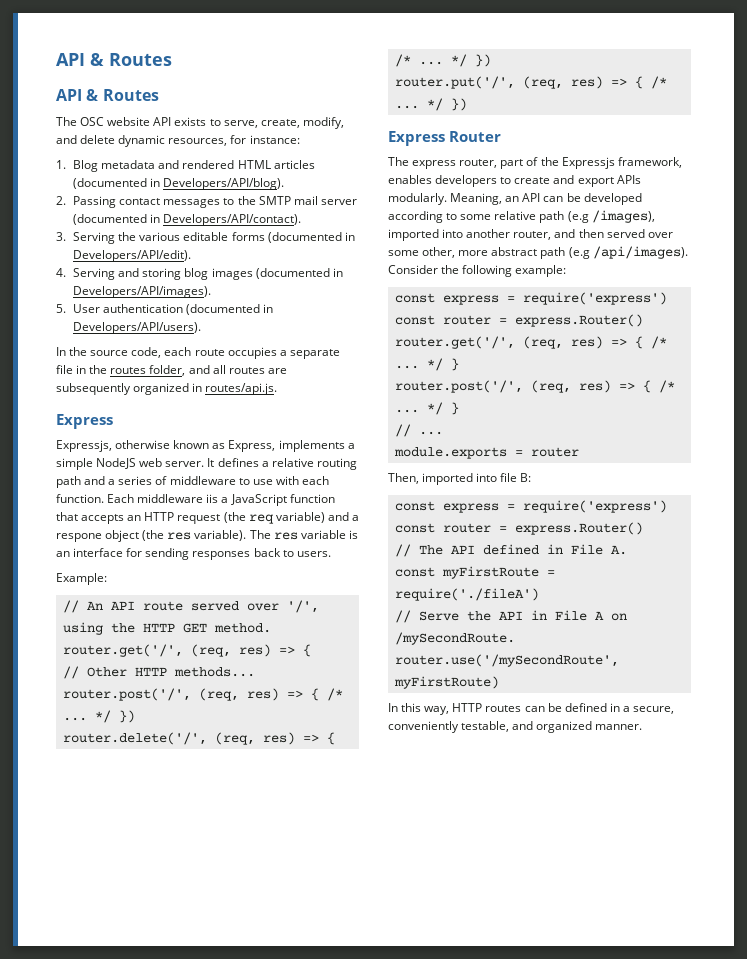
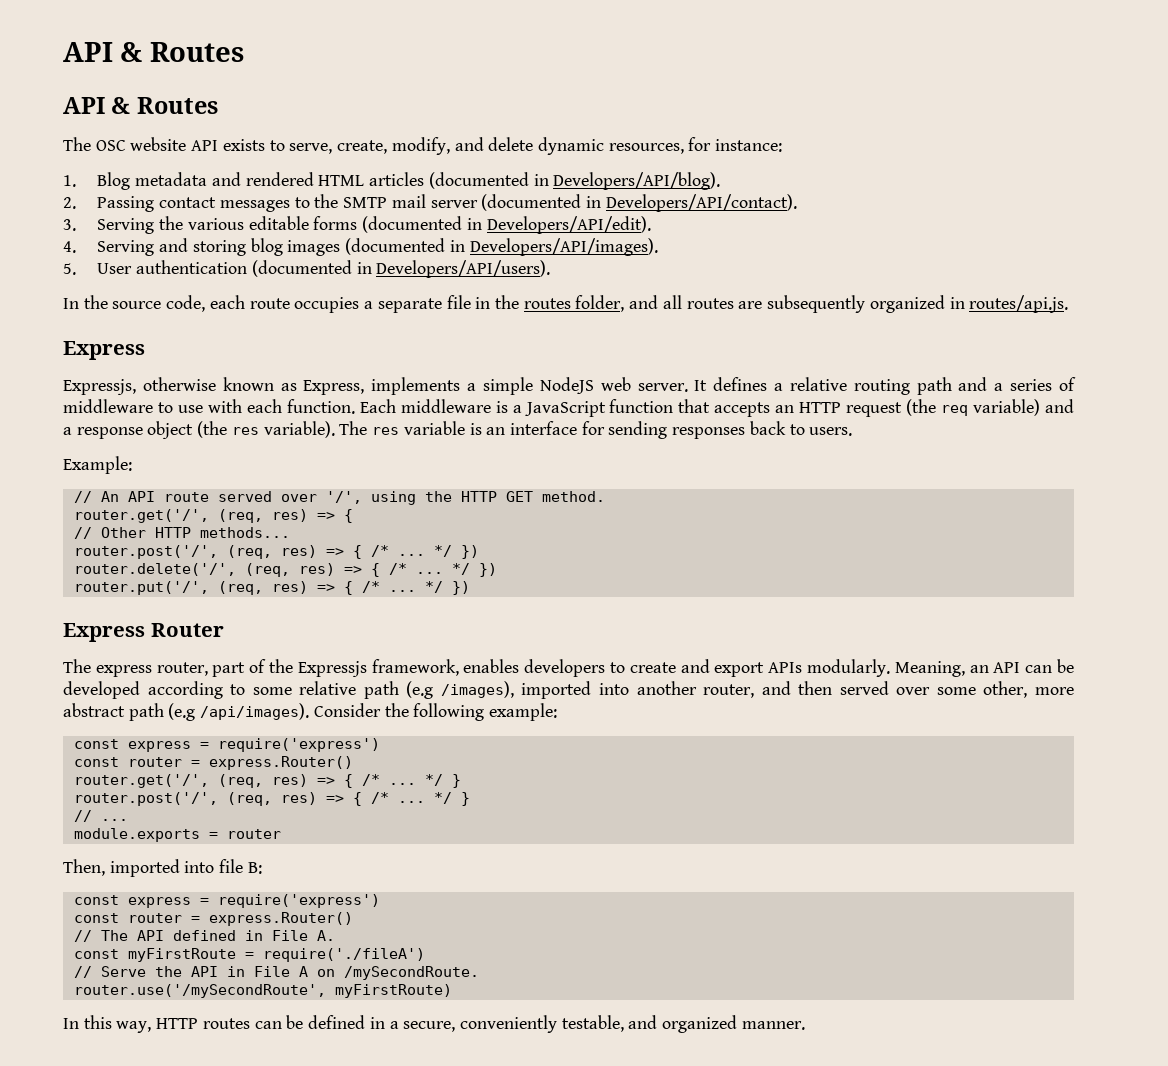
[206,494,219,503] iis -> [495,401,508,413] is
[56,533,102,542] respone -> [76,427,143,439] response

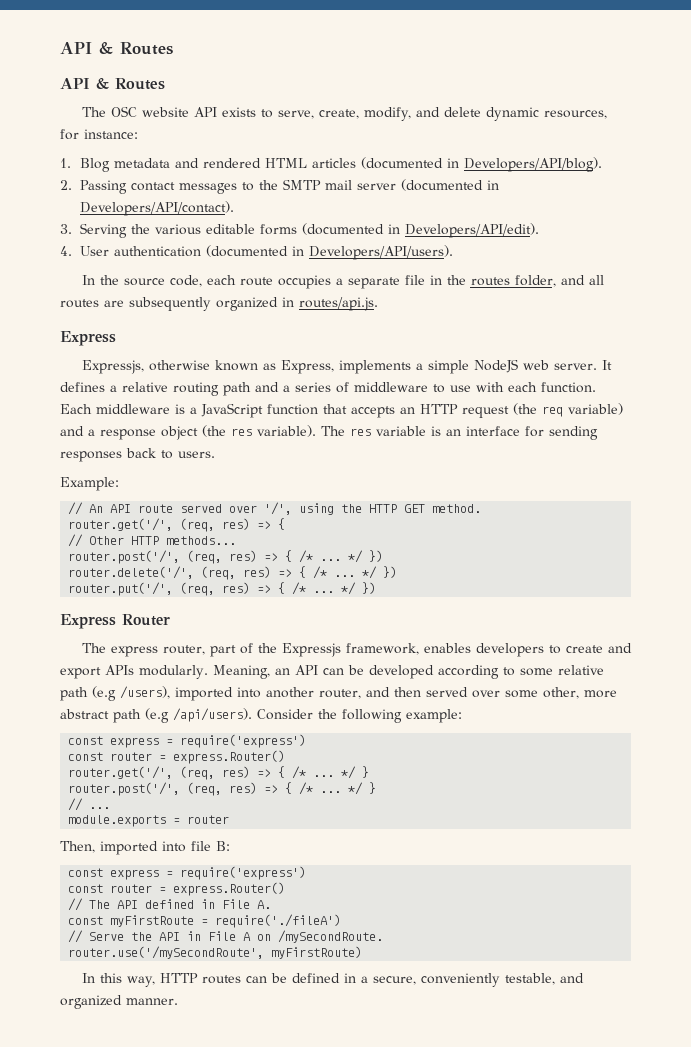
[97,238,658,256] [63,263,76,275] Serving and storing blog images (documented in Developers/API/images). // 5. -> (72, 251) none
[440,681,514,698] /images), -> [120,686,170,699] /users),
[200,703,310,720] /api/images). -> [173,708,252,722] /api/users).

